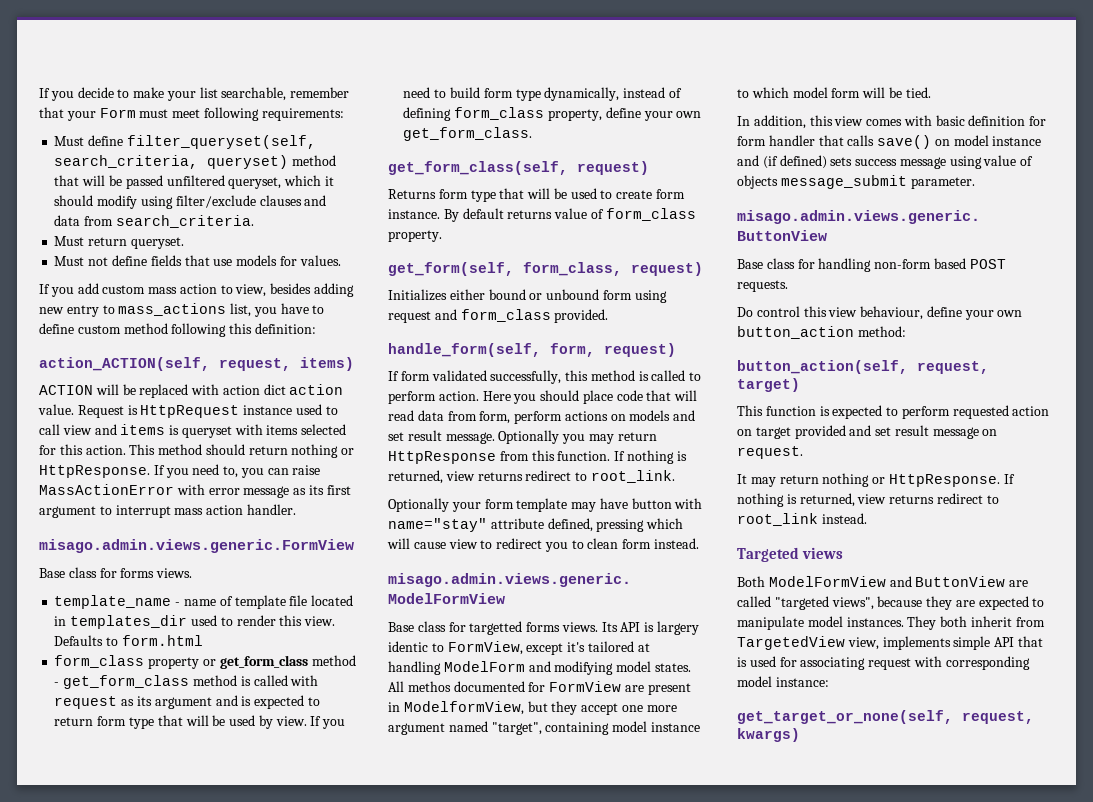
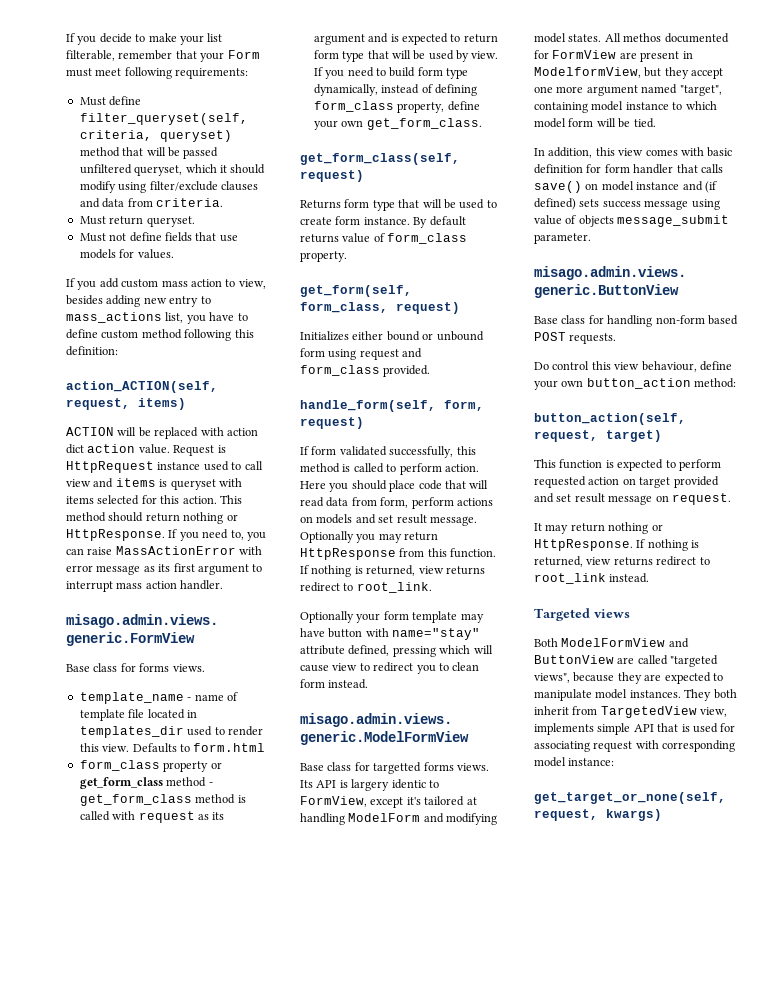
[221,87,287,101] searchable, -> [66,50,115,61] filterable,
[54,155,199,169] search_criteria, -> [79,130,152,141] criteria,
[115,215,254,228] search_criteria. -> [155,198,223,207] criteria.

